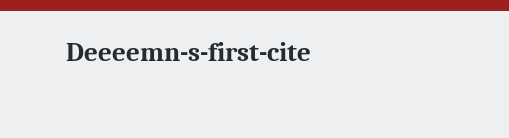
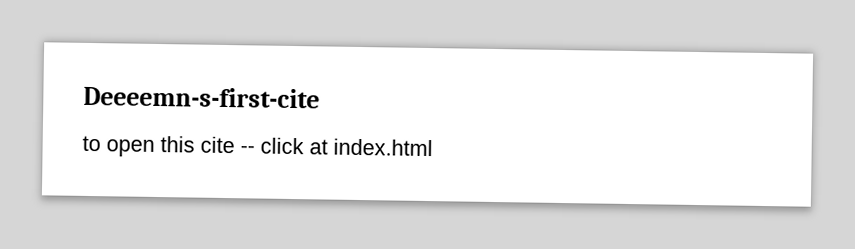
(311, 51) none -> [82,135,433,157] // to open this cite -- click at index.html

